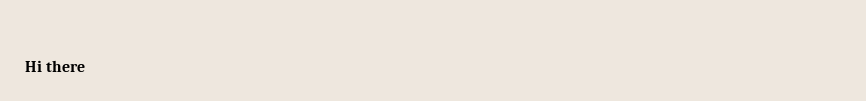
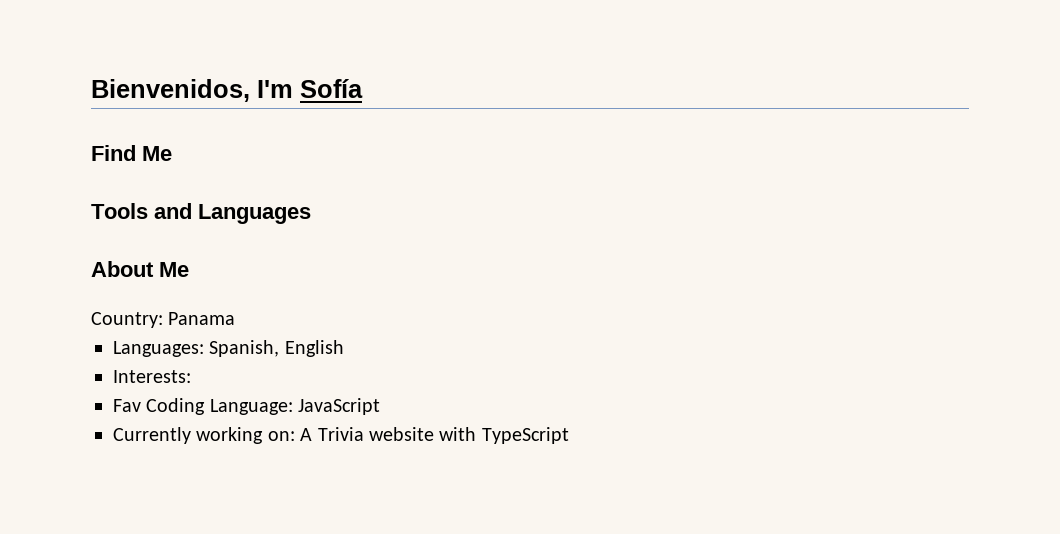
[25,60,86,72] Hi there -> [91,79,363,102] [91,145,172,161] [91,203,311,224] [91,261,189,277] [91,312,236,328] [113,340,344,357] [113,370,191,383] [113,398,381,415] [113,427,569,444] Bienvenidos, I'm Sofía // Find Me // Tools and Languages // About Me // Country: Panama // Languages: Spanish, English // Interests: // Fav Coding Language: JavaScript // Currently working on: A Trivia website with TypeScript

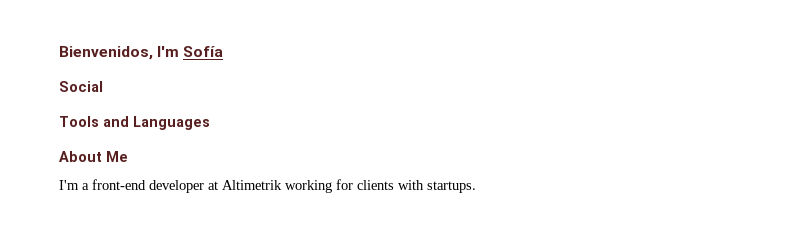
[91,145,172,161] Find Me -> [59,81,103,92] Social
[91,312,236,328] [113,340,344,357] [113,370,191,383] [113,398,381,415] [113,427,569,444] Country: Panama // Languages: Spanish, English // Interests: // Fav Coding Language: JavaScript // Currently working on: A Trivia website with TypeScript -> [59,179,476,193] I'm a front-end developer at Altimetrik working for clients with startups.

